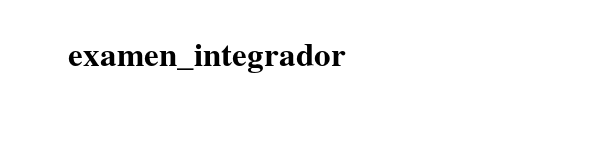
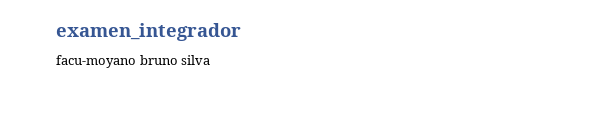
(346, 58) none -> [56,55,211,68] // facu-moyano bruno silva

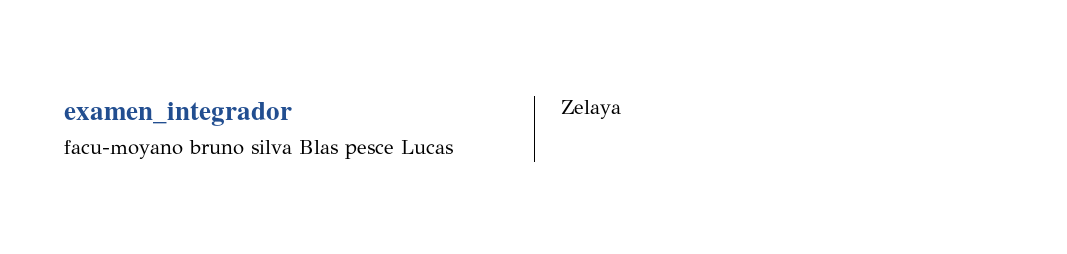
(211, 60) none -> [299,140,453,159] [561,100,621,119] Blas pesce Lucas Zelaya

